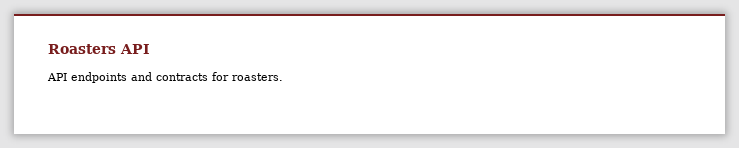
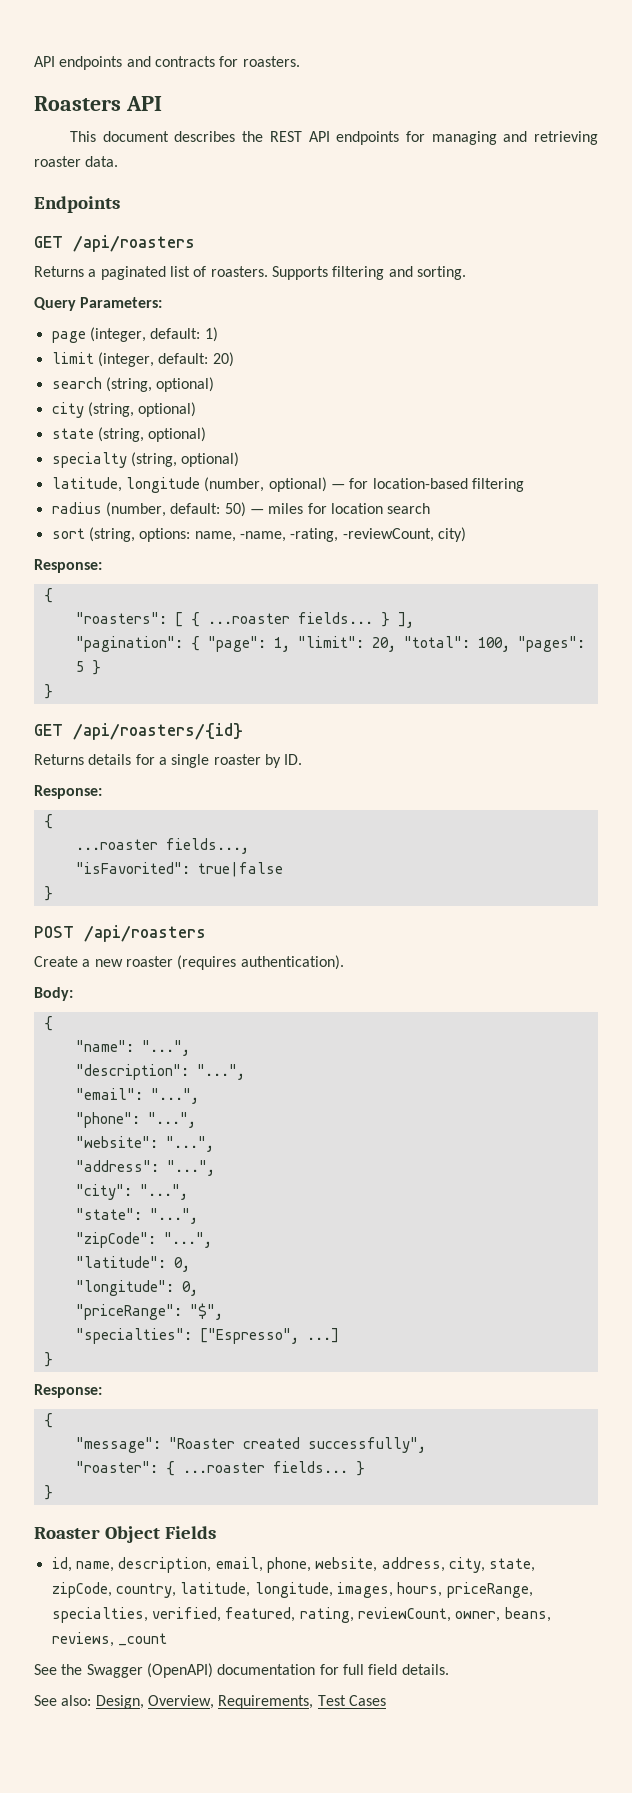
[48,44,150,54] Roasters API // -> (34, 61) none
(283, 77) none -> [34,96,162,111] [70,131,598,145] [34,156,119,167] [34,196,120,213] [34,235,195,252] [34,266,466,280] [34,297,163,311] [51,327,218,343] [51,352,234,367] [51,377,215,392] [51,402,197,418] [51,427,207,442] [51,452,240,468] [51,477,524,493] [51,502,431,517] [51,527,466,542] [34,559,102,573] [43,588,53,603] [75,612,414,628] [75,636,585,652] [75,660,101,675] [43,684,53,699] [34,723,243,740] [34,754,303,768] [34,785,102,799] [43,814,53,829] [75,838,249,854] [75,862,283,877] [43,886,53,901] [34,925,206,942] [34,955,344,970] [34,987,73,1001] [43,1016,53,1031] [75,1040,190,1056] [75,1064,245,1080] [75,1088,199,1104] [75,1112,196,1128] [75,1136,214,1152] [75,1160,215,1176] [75,1184,188,1200] [75,1208,198,1224] [75,1232,212,1248] [75,1256,190,1272] [75,1280,198,1296] [75,1303,223,1320] [75,1328,339,1344] [43,1352,53,1367] [34,1384,102,1398] [43,1413,53,1428] [75,1437,426,1453] [75,1461,365,1476] [43,1485,53,1500] [34,1526,217,1543] [51,1557,536,1573] [51,1582,533,1598] [51,1607,551,1623] [51,1632,167,1647] [34,1663,449,1678] [34,1695,386,1709] // Roasters API // This document describes the REST API endpoints for managing and retrieving roaster data. // Endpoints // GET /api/roasters // Returns a paginated list of roasters. Supports filtering and sorting. // Query Parameters: // page (integer, default: 1) // limit (integer, default: 20) // search (string, optional) // city (string, optional) // state (string, optional) // specialty (string, optional) // latitude, longitude (number, optional) — for location-based filtering // radius (number, default: 50) — miles for location search // sort (string, options: name, -name, -rating, -reviewCount, city) // Response: // { // "roasters": [ { ...roaster fields... } ], // "pagination": { "page": 1, "limit": 20, "total": 100, "pages": 5 } // } // GET /api/roasters/{id} // Returns details for a single roaster by ID. // Response: // { // ...roaster fields..., // "isFavorited": true|false // } // POST /api/roasters // Create a new roaster (requires authentication). // Body: // { // "name": "...", // "description": "...", // "email": "...", // "phone": "...", // "website": "...", // "address": "...", // "city": "...", // "state": "...", // "zipCode": "...", // "latitude": 0, // "longitude": 0, // "priceRange": "$", // "specialties": ["Espresso", ...] // } // Response: // { // "message": "Roaster created successfully", // "roaster": { ...roaster fields... } // } // Roaster Object Fields // id, name, description, email, phone, website, address, city, state, zipCode, country, latitude, longitude, images, hours, priceRange, specialties, verified, featured, rating, reviewCount, owner, beans, reviews, _count // See the Swagger (OpenAPI) documentation for full field details. // See also: Design, Overview, Requirements, Test Cases

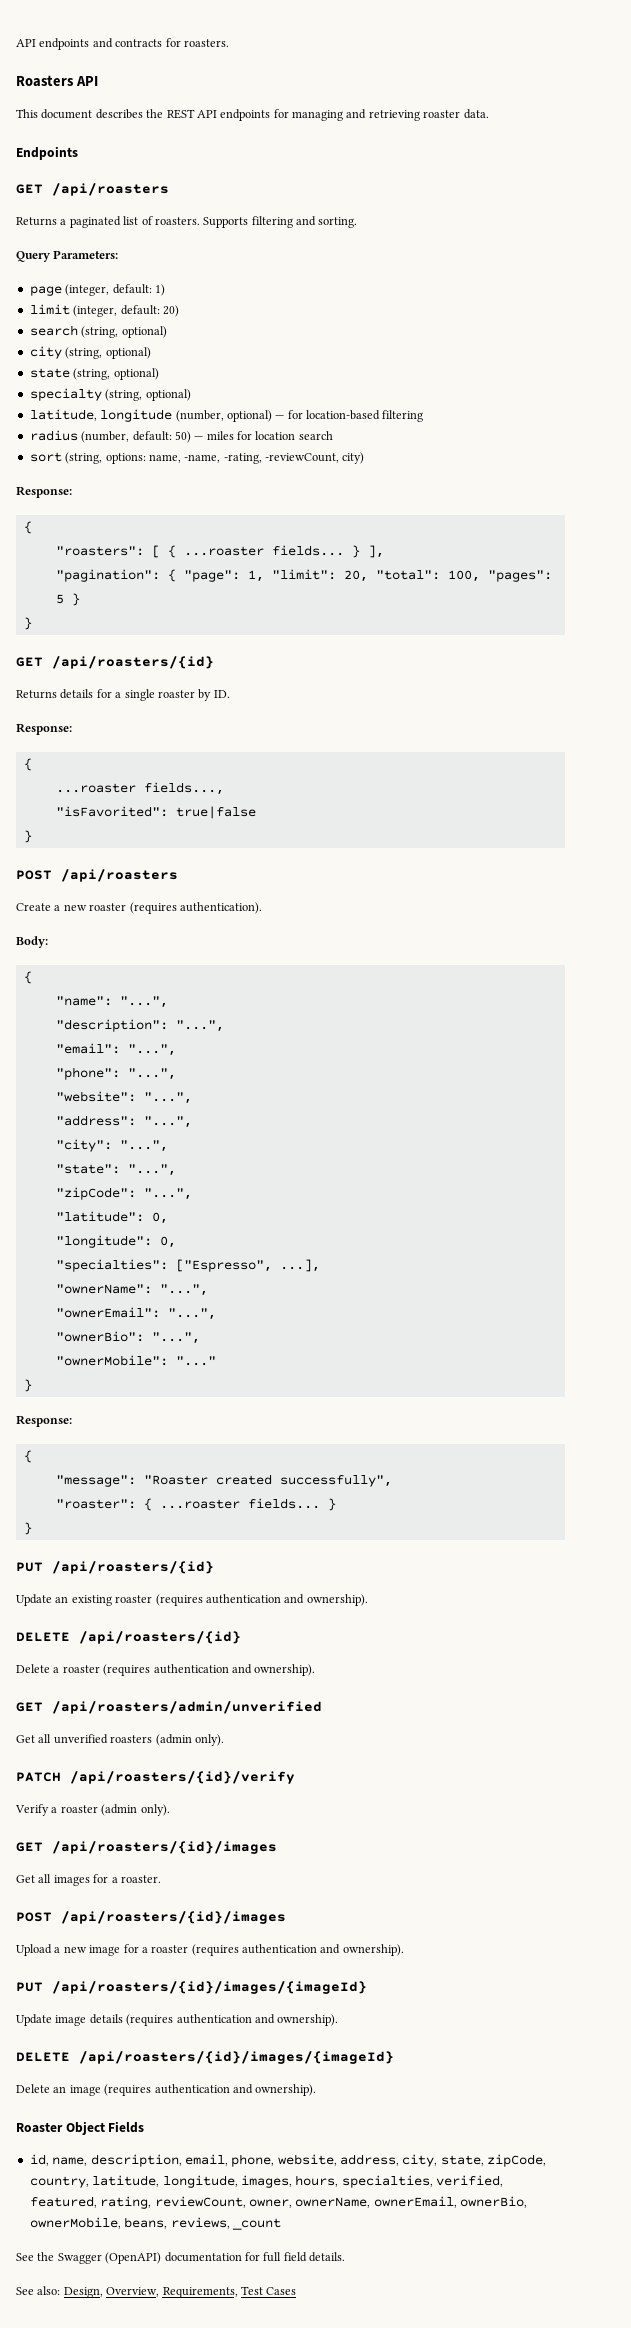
[75,1303,223,1320] // "priceRange": "$", -> (176, 1242) none
[306,1328,339,1343] ...] -> [279,1259,320,1272] [55,1284,208,1296] [55,1307,216,1320] [55,1331,200,1344] [55,1355,216,1366] ...], // "ownerName": "...", // "ownerEmail": "...", // "ownerBio": "...", // "ownerMobile": "..."
(53, 1492) none -> [16,1561,214,1574] [16,1594,368,1606] [16,1631,241,1644] [16,1664,316,1676] [16,1701,322,1714] [16,1734,224,1746] [16,1771,295,1784] [15,1804,170,1816] [16,1841,277,1854] [16,1874,161,1886] [16,1911,286,1924] [16,1944,404,1956] [16,1981,367,1994] [16,2014,339,2026] [16,2051,394,2064] [16,2084,317,2096] // PUT /api/roasters/{id} // Update an existing roaster (requires authentication and ownership). // DELETE /api/roasters/{id} // Delete a roaster (requires authentication and ownership). // GET /api/roasters/admin/unverified // Get all unverified roasters (admin only). // PATCH /api/roasters/{id}/verify // Verify a roaster (admin only). // GET /api/roasters/{id}/images // Get all images for a roaster. // POST /api/roasters/{id}/images // Upload a new image for a roaster (requires authentication and ownership). // PUT /api/roasters/{id}/images/{imageId} // Update image details (requires authentication and ownership). // DELETE /api/roasters/{id}/images/{imageId} // Delete an image (requires authentication and ownership).
[446,1582,533,1598] priceRange, -> (339, 2181) none
(501, 1616) none -> [295,2196,527,2208] [29,2217,121,2229] ownerName, ownerEmail, ownerBio, ownerMobile,

